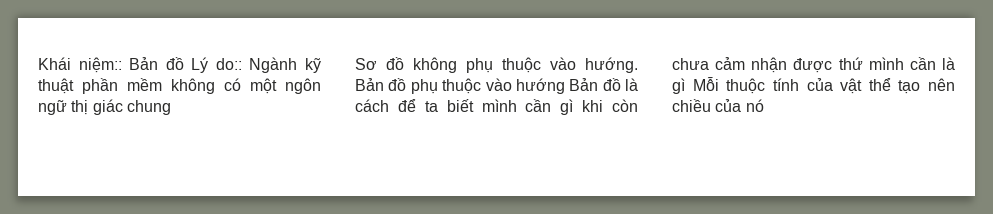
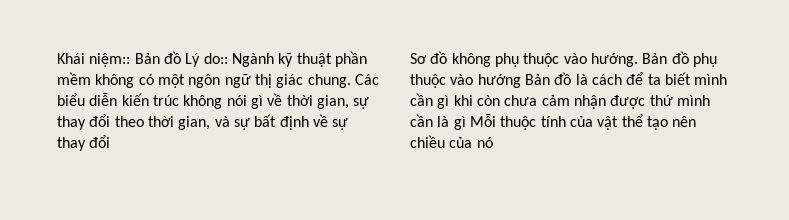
[126,100,171,115] chung -> [307,74,379,88] [57,93,370,109] [57,114,349,130] [57,135,111,151] chung. Các biểu diễn kiến trúc không nói gì về thời gian, sự thay đổi theo thời gian, và sự bất định về sự thay đổi

